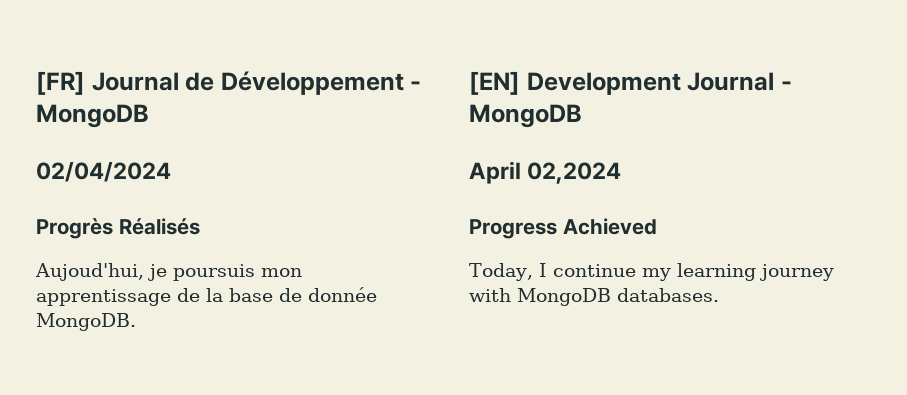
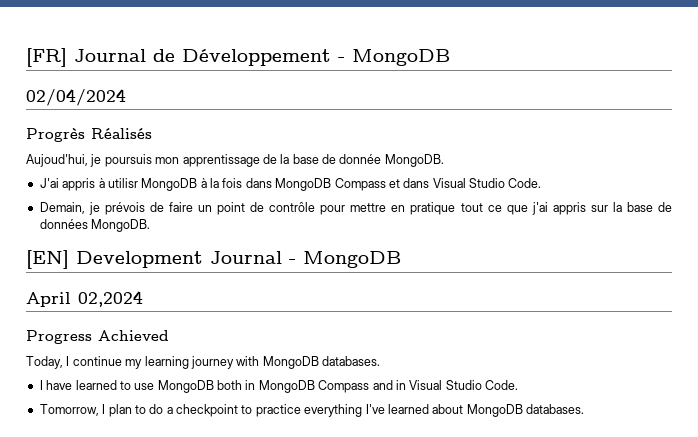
(136, 322) none -> [39,178,542,191] [39,202,672,215] [39,219,151,232] // J'ai appris à utilisr MongoDB à la fois dans MongoDB Compass et dans Visual Studio Code. // Demain, je prévois de faire un point de contrôle pour mettre en pratique tout ce que j'ai appris sur la base de données MongoDB.
(719, 295) none -> [39,380,518,393] [39,404,584,417] // I have learned to use MongoDB both in MongoDB Compass and in Visual Studio Code. // Tomorrow, I plan to do a checkpoint to practice everything I've learned about MongoDB databases.

